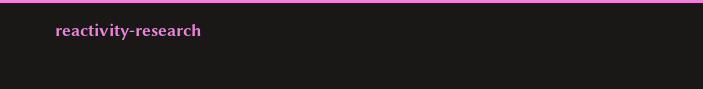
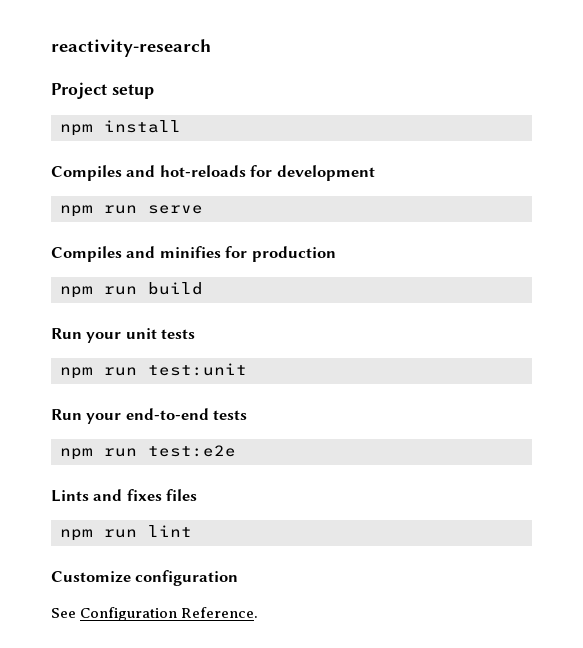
(202, 31) none -> [51,82,154,99] [60,120,181,136] [51,165,375,181] [60,205,203,217] [51,246,336,262] [60,282,203,298] [51,328,196,343] [60,363,247,379] [51,408,248,424] [60,445,236,460] [51,489,198,502] [60,525,192,541] [51,570,239,586] [51,607,259,621] // Project setup // npm install // Compiles and hot-reloads for development // npm run serve // Compiles and minifies for production // npm run build // Run your unit tests // npm run test:unit // Run your end-to-end tests // npm run test:e2e // Lints and fixes files // npm run lint // Customize configuration // See Configuration Reference.

